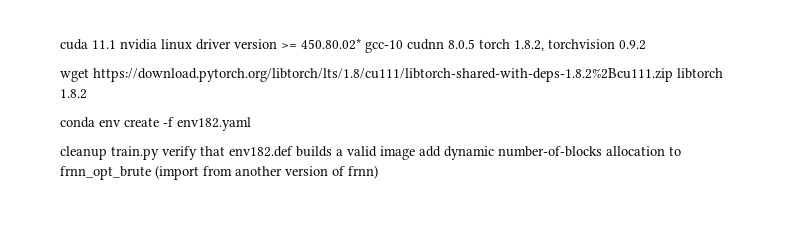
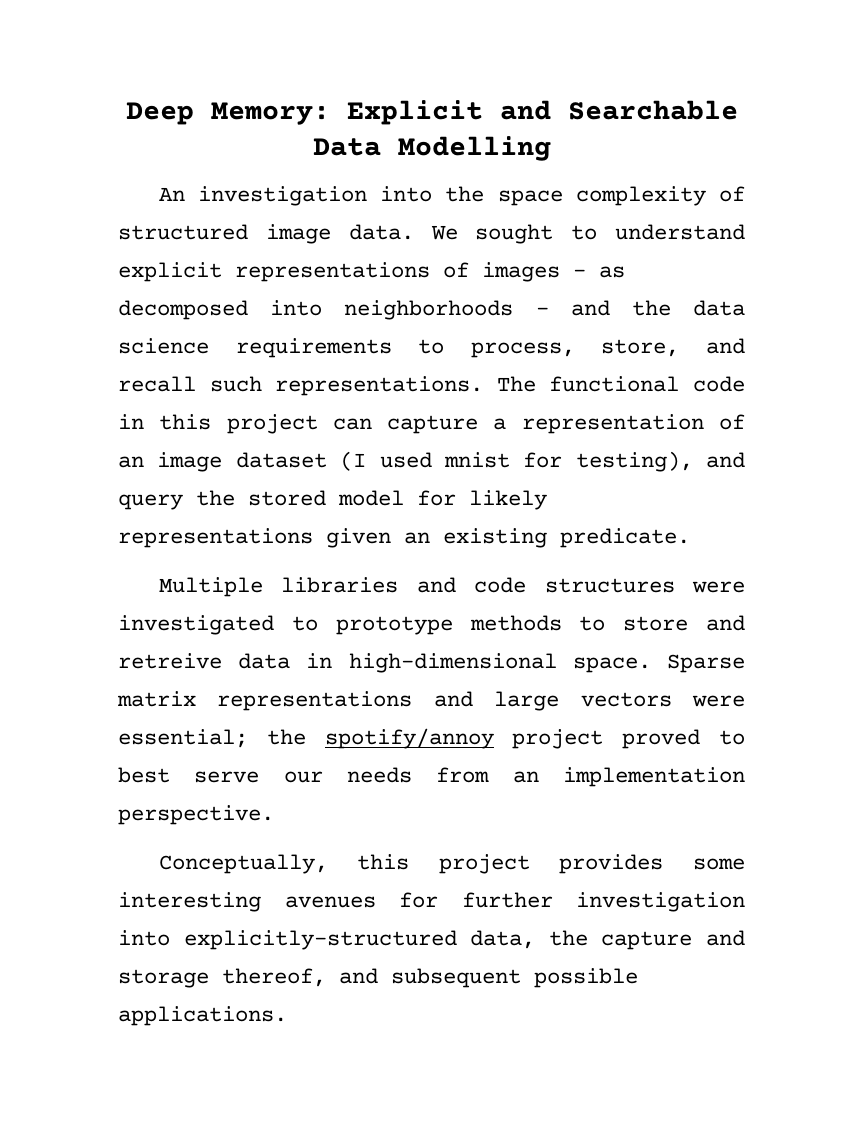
[60,38,646,53] [60,68,723,82] [60,89,87,99] [60,117,251,131] [60,146,681,160] [60,165,378,180] cuda 11.1 nvidia linux driver version >= 450.80.02* gcc-10 cudnn 8.0.5 torch 1.8.2, torchvision 0.9.2 // wget https://download.pytorch.org/libtorch/lts/1.8/cu111/libtorch-shared-with-deps-1.8.2%2Bcu111.zip libtorch 1.8.2 // conda env create -f env182.yaml // cleanup train.py verify that env182.def builds a valid image add dynamic number-of-blocks allocation to frnn_opt_brute (import from another version of frnn) -> [125,100,738,125] [312,136,551,161] [158,186,746,206] [118,224,745,244] [118,262,625,282] [118,300,745,320] [118,338,746,358] [118,376,746,396] [118,414,745,434] [118,451,745,472] [118,490,547,510] [118,528,690,548] [158,577,745,597] [118,615,745,635] [118,653,745,673] [117,691,745,711] [118,728,745,749] [118,767,745,787] [118,805,274,825] [158,854,745,874] [118,892,745,912] [118,930,746,950] [118,968,638,988] [118,1006,287,1026] Deep Memory: Explicit and Searchable Data Modelling // An investigation into the space complexity of structured image data. We sought to understand explicit representations of images - as decomposed into neighborhoods - and the data science requirements to process, store, and recall such representations. The functional code in this project can capture a representation of an image dataset (I used mnist for testing), and query the stored model for likely representations given an existing predicate. // Multiple libraries and code structures were investigated to prototype methods to store and retreive data in high-dimensional space. Sparse matrix representations and large vectors were essential; the spotify/annoy project proved to best serve our needs from an implementation perspective. // Conceptually, this project provides some interesting avenues for further investigation into explicitly-structured data, the capture and storage thereof, and subsequent possible applications.

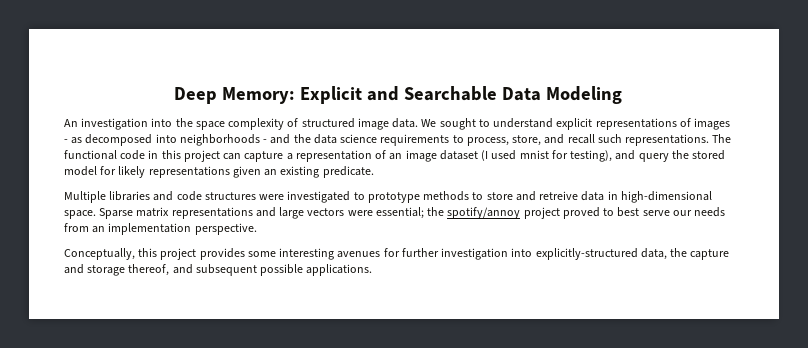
[397,136,551,161] Modelling -> [545,86,622,104] Modeling

